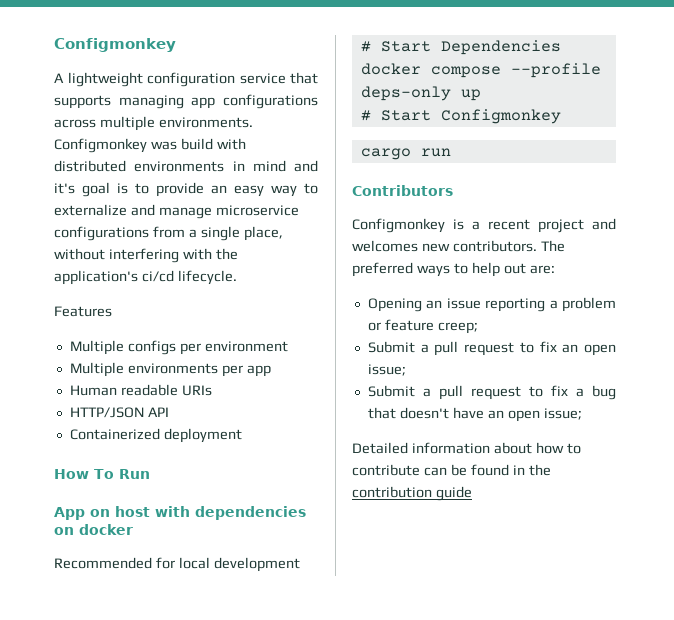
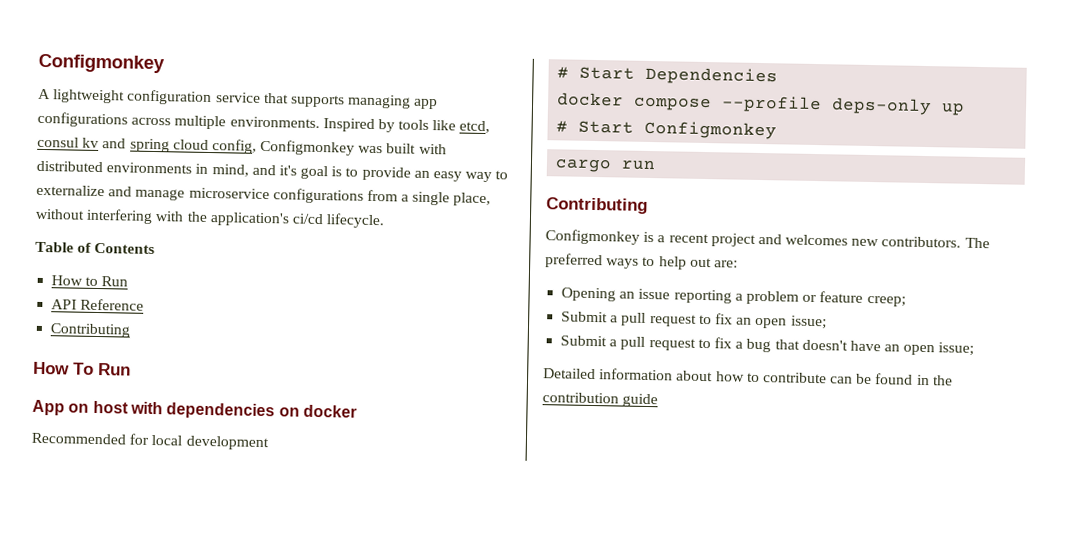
(253, 122) none -> [322,118,491,134] [37,136,257,154] Inspired by tools like etcd, consul kv and spring cloud config,
[180,138,213,150] build -> [386,143,417,154] built
[252,160,286,172] mind -> [211,164,249,177] mind,
[54,306,112,317] [69,340,288,355] [69,362,271,377] [69,384,212,396] [69,407,169,418] [69,428,242,443] Features // Multiple configs per environment // Multiple environments per app // Human readable URIs // HTTP/JSON API // Containerized deployment -> [35,241,156,255] [51,275,129,287] [51,298,145,311] [50,323,131,338] Table of Contents // How to Run // API Reference // Contributing
[352,185,453,196] Contributors -> [546,197,648,214] Contributing

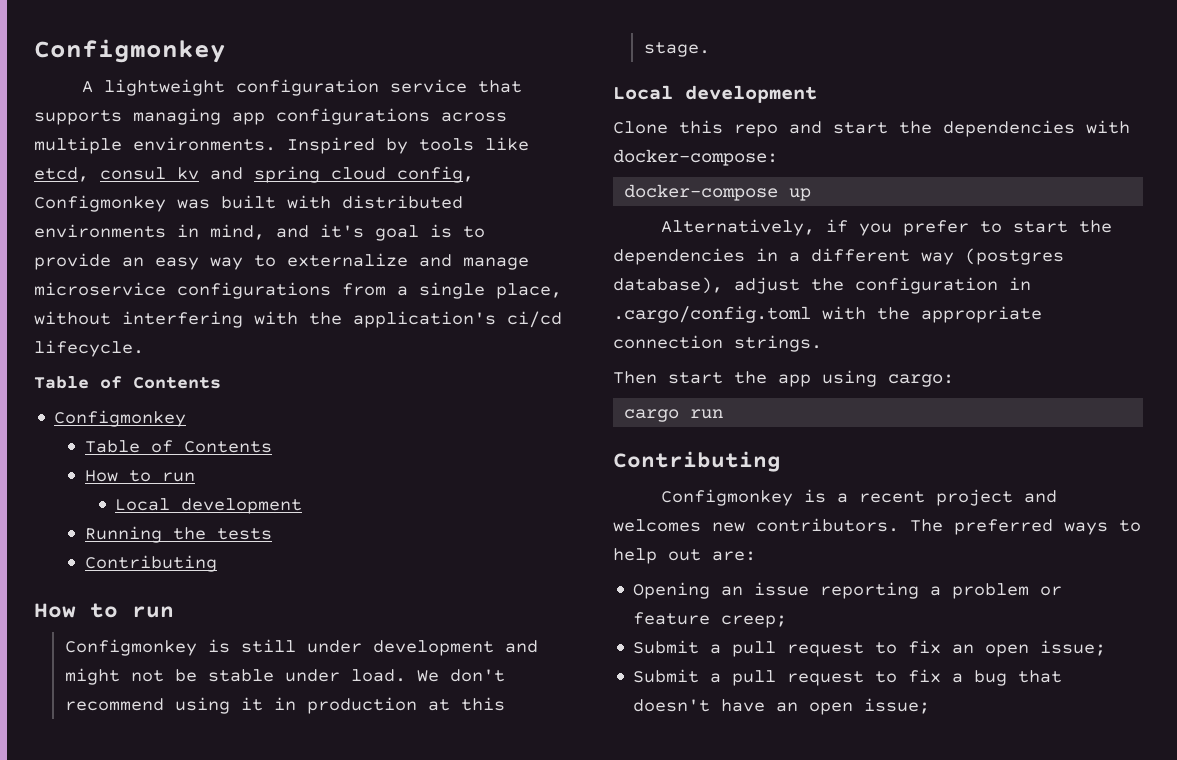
[51,275,129,287] [51,298,145,311] [50,323,131,338] [33,361,131,376] [32,399,357,420] [31,432,269,451] [557,66,779,86] [557,92,966,116] [556,120,778,140] How to Run // API Reference // Contributing // How To Run // App on host with dependencies on docker // Recommended for local development // # Start Dependencies // docker compose --profile deps-only up // # Start Configmonkey -> [54,410,187,427] [84,440,272,453] [84,470,195,482] [115,498,303,514] [84,526,272,543] [84,555,217,572] [34,603,174,618] [64,639,538,656] [64,668,505,685] [64,697,505,714] [643,42,710,57] [613,85,817,103] [613,120,1130,137] [613,149,778,166] [624,184,812,201] [660,219,1112,236] [613,248,1064,265] [613,277,1031,294] [613,306,1042,323] [613,335,822,352] [613,370,954,387] Configmonkey // Table of Contents // How to run // Local development // Running the tests // Contributing // How to run // Configmonkey is still under development and might not be stable under load. We don't recommend using it in production at this stage. // Local development // Clone this repo and start the dependencies with docker-compose: // docker-compose up // Alternatively, if you prefer to start the dependencies in a different way (postgres database), adjust the configuration in .cargo/config.toml with the appropriate connection strings. // Then start the app using cargo:
[543,368,953,386] [542,392,659,408] // Detailed information about how to contribute can be found in the contribution guide -> (931, 706) none

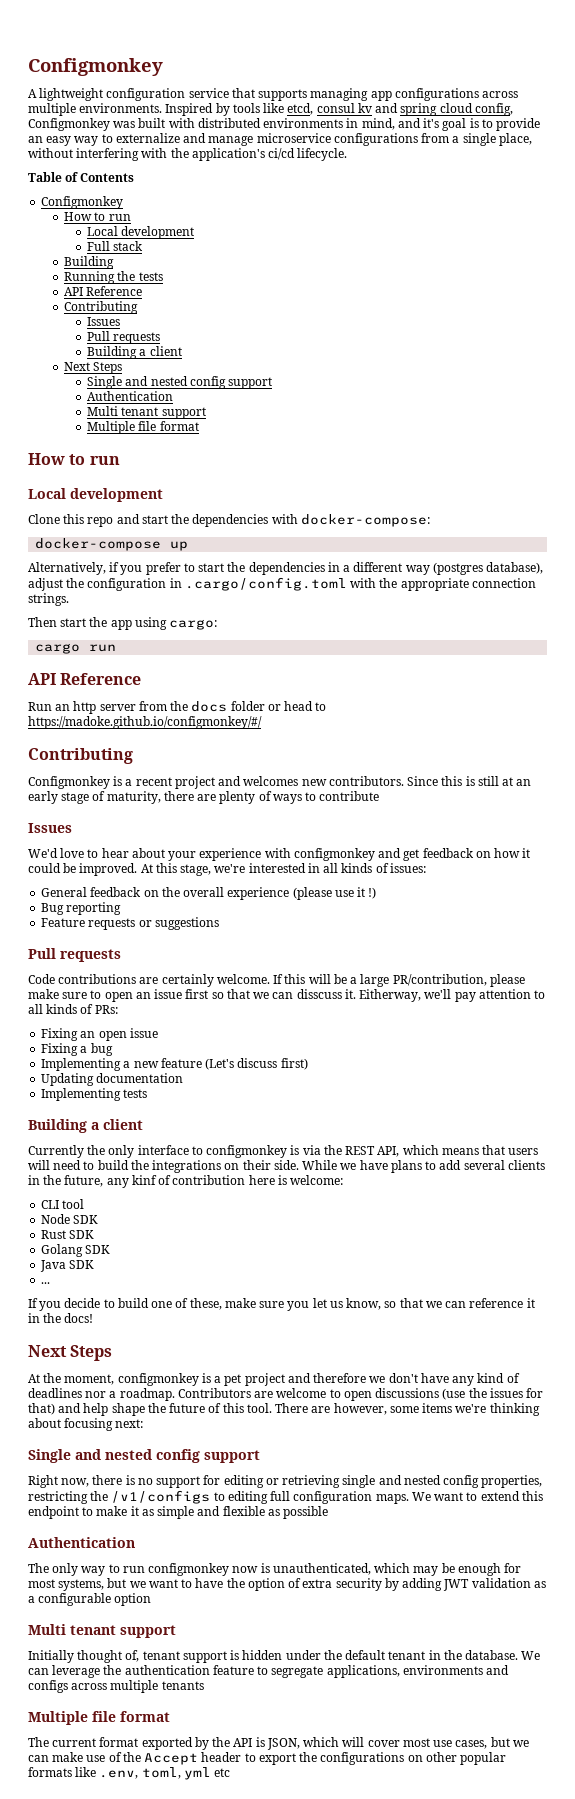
[84,440,272,453] [84,470,195,482] [115,498,303,514] // Table of Contents // How to run // Local development -> [64,212,131,221] [87,226,195,239] [87,241,144,251] [64,256,115,269] // How to run // Local development // Full stack // Building
[84,555,217,572] [34,603,174,618] [64,639,538,656] [64,668,505,685] [64,697,505,714] [643,42,710,57] // Contributing // How to run // Configmonkey is still under development and might not be stable under load. We don't recommend using it in production at this stage. -> [64,286,143,296] [64,301,139,314] [87,317,121,326] [87,331,161,344] [87,346,182,359] [64,362,123,374] [87,376,273,389] [87,391,174,401] [87,406,206,419] [87,421,199,434] [28,453,120,465] // API Reference // Contributing // Issues // Pull requests // Building a client // Next Steps // Single and nested config support // Authentication // Multi tenant support // Multiple file format // How to run
(724, 414) none -> [28,673,142,685] [28,701,327,714] [28,716,262,729] // API Reference // Run an http server from the docs folder or head to https://madoke.github.io/configmonkey/#/
[910,519,1141,535] [613,548,756,564] [633,582,1063,599] [633,612,788,628] [633,640,1107,657] [633,669,1063,686] [633,698,931,715] The preferred ways to help out are: // Opening an issue reporting a problem or feature creep; // Submit a pull request to fix an open issue; // Submit a pull request to fix a bug that doesn't have an open issue; -> [407,776,532,786] [28,791,380,804] [28,823,72,833] [28,848,531,861] [28,863,426,876] [41,887,377,900] [41,902,122,915] [41,917,219,930] [28,948,121,962] [28,974,525,987] [28,989,546,1002] [28,1004,118,1014] [41,1028,158,1041] [41,1043,113,1056] [41,1058,308,1071] [41,1073,184,1086] [41,1088,148,1101] [28,1119,143,1133] [28,1145,539,1158] [28,1160,545,1173] [28,1175,344,1188] [41,1199,85,1209] [41,1214,99,1224] [41,1230,95,1239] [41,1244,111,1257] [40,1260,95,1272] [41,1282,51,1284] [28,1298,535,1311] [28,1313,94,1323] [28,1345,113,1361] [28,1373,520,1386] [28,1388,544,1401] [28,1403,540,1416] [28,1418,144,1431] [28,1449,260,1463] [28,1475,543,1488] [28,1490,543,1504] [28,1506,329,1519] [28,1537,135,1548] [28,1563,522,1576] [28,1578,546,1591] [28,1593,152,1606] [28,1624,176,1638] [28,1650,541,1663] [28,1665,510,1678] [28,1680,204,1693] [28,1711,170,1725] [28,1737,529,1750] [28,1752,507,1765] [28,1767,231,1780] Since this is still at an early stage of maturity, there are plenty of ways to contribute // Issues // We'd love to hear about your experience with configmonkey and get feedback on how it could be improved. At this stage, we're interested in all kinds of issues: // General feedback on the overall experience (please use it !) // Bug reporting // Feature requests or suggestions // Pull requests // Code contributions are certainly welcome. If this will be a large PR/contribution, please make sure to open an issue first so that we can disscuss it. Eitherway, we'll pay attention to all kinds of PRs: // Fixing an open issue // Fixing a bug // Implementing a new feature (Let's discuss first) // Updating documentation // Implementing tests // Building a client // Currently the only interface to configmonkey is via the REST API, which means that users will need to build the integrations on their side. While we have plans to add several clients in the future, any kinf of contribution here is welcome: // CLI tool // Node SDK // Rust SDK // Golang SDK // Java SDK // ... // If you decide to build one of these, make sure you let us know, so that we can reference it in the docs! // Next Steps // At the moment, configmonkey is a pet project and therefore we don't have any kind of deadlines nor a roadmap. Contributors are welcome to open discussions (use the issues for that) and help shape the future of this tool. There are however, some items we're thinking about focusing next: // Single and nested config support // Right now, there is no support for editing or retrieving single and nested config properties, restricting the /v1/configs to editing full configuration maps. We want to extend this endpoint to make it as simple and flexible as possible // Authentication // The only way to run configmonkey now is unauthenticated, which may be enough for most systems, but we want to have the option of extra security by adding JWT validation as a configurable option // Multi tenant support // Initially thought of, tenant support is hidden under the default tenant in the database. We can leverage the authentication feature to segregate applications, environments and configs across multiple tenants // Multiple file format // The current format exported by the API is JSON, which will cover most use cases, but we can make use of the Accept header to export the configurations on other popular formats like .env, toml, yml etc

